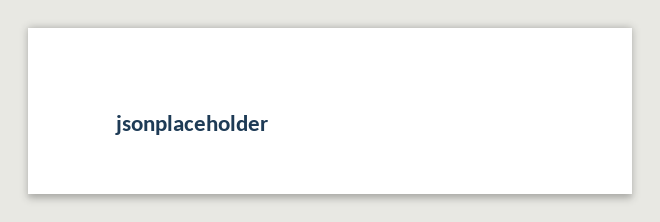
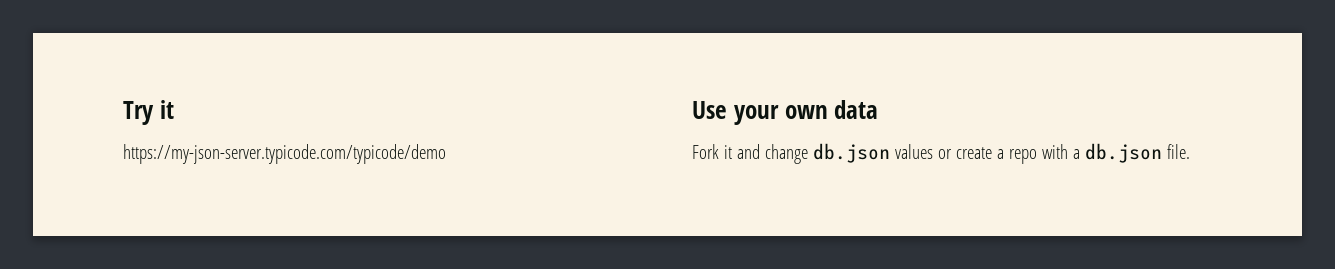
[115,115,268,135] jsonplaceholder -> [123,100,174,125] [123,144,446,164] [692,100,879,125] [692,143,1190,164] Try it // https://my-json-server.typicode.com/typicode/demo // Use your own data // Fork it and change db.json values or create a repo with a db.json file.

